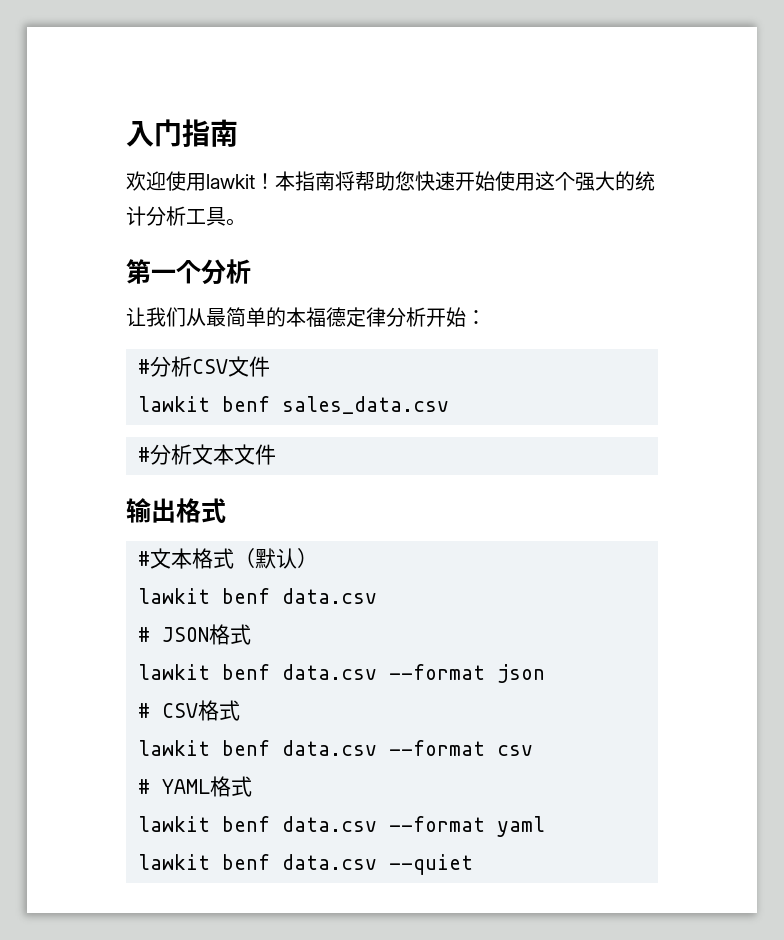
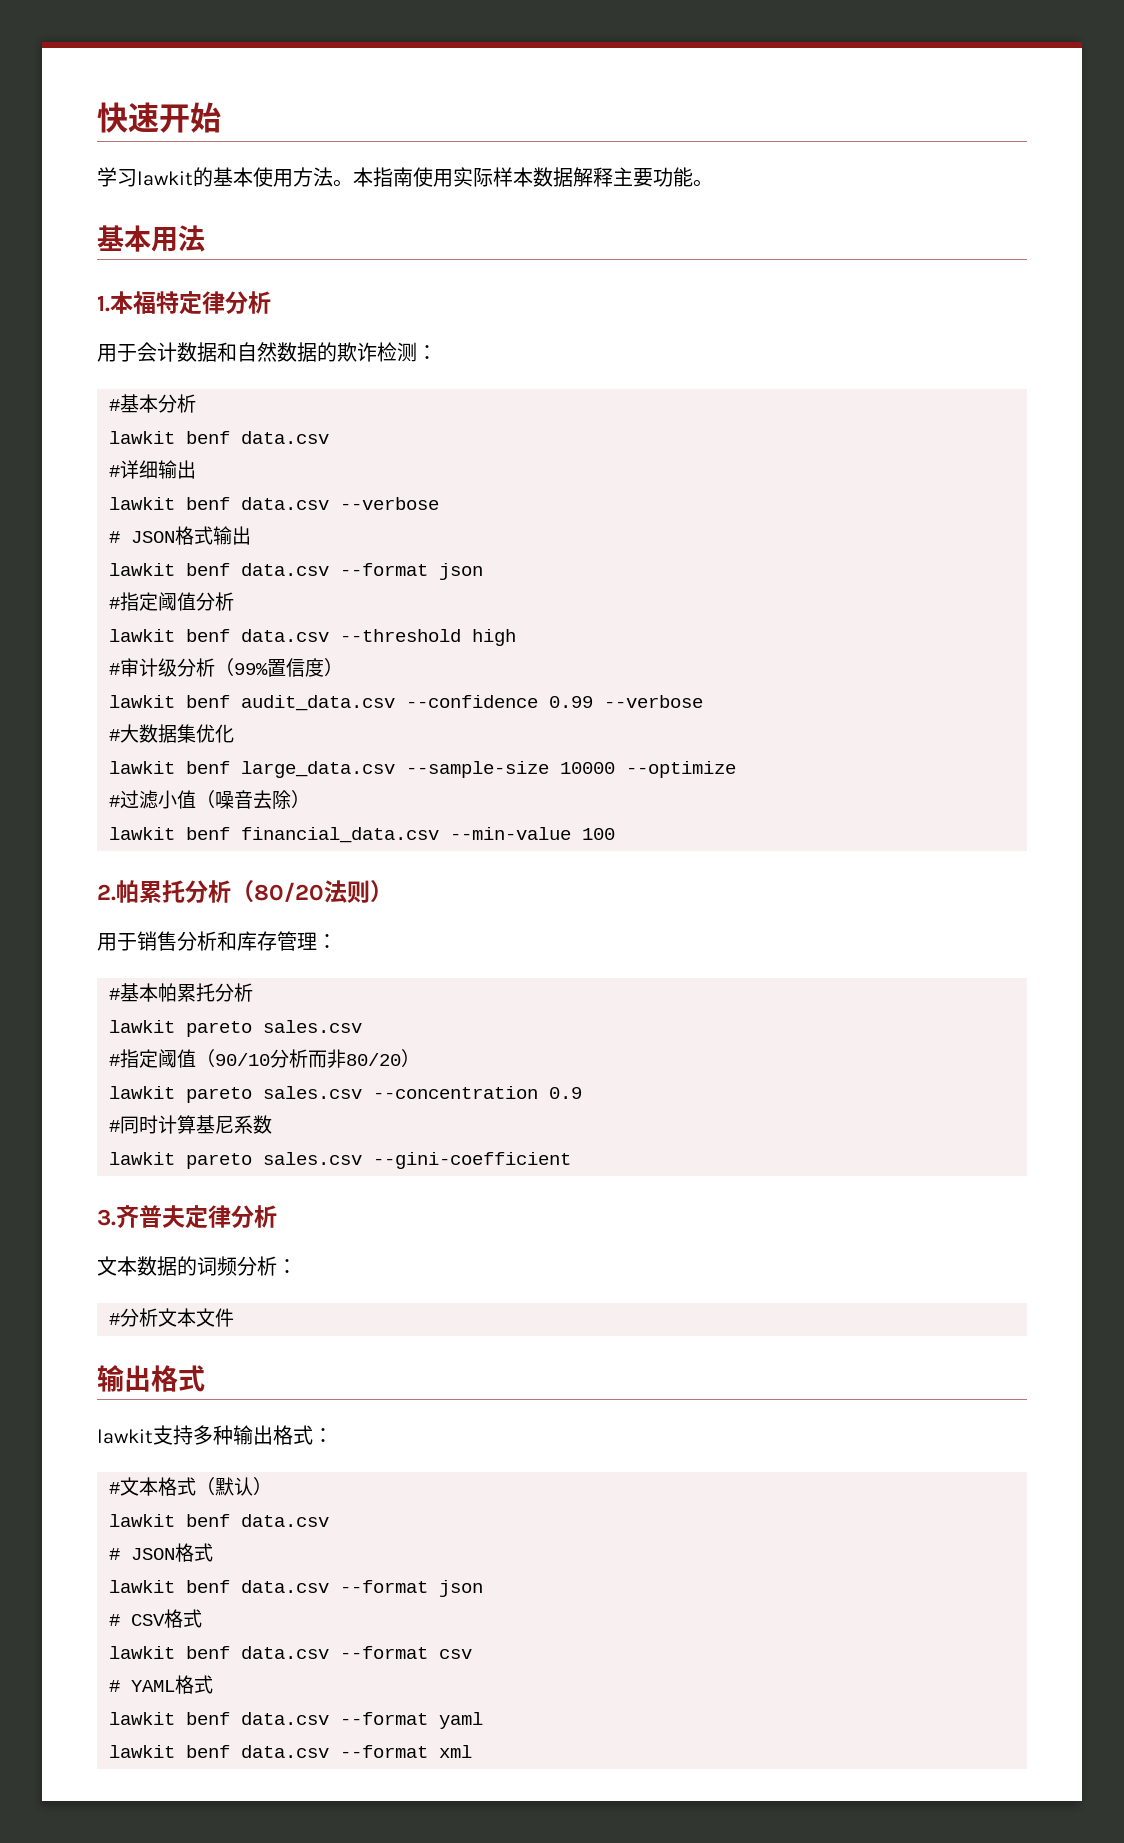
[126,119,238,147] [126,171,655,191] [126,206,246,226] [126,259,251,285] [126,307,486,327] [138,356,270,377] [138,396,449,414] 入门指南 // 欢迎使用lawkit！本指南将帮助您快速开始使用这个强大的统计分析工具。 // 第一个分析 // 让我们从最简单的本福德定律分析开始： // #分析CSV文件 // lawkit benf sales_data.csv -> [97,102,221,133] [97,167,713,187] [97,225,205,252] [97,291,271,315] [97,342,437,362] [109,394,196,413] [109,431,329,444] [109,460,196,479] [109,497,439,510] [109,526,251,545] [109,563,483,580] [109,592,234,611] [109,629,516,646] [109,658,343,677] [109,695,703,711] [109,724,234,743] [109,761,736,778] [109,790,310,809] [109,827,615,843] [97,880,393,903] [97,931,337,951] [109,983,253,1002] [109,1020,362,1037] [109,1049,420,1068] [109,1086,582,1103] [109,1115,272,1134] [109,1152,571,1169] [97,1205,277,1229] [97,1256,297,1276] 快速开始 // 学习lawkit的基本使用方法。本指南使用实际样本数据解释主要功能。 // 基本用法 // 1.本福特定律分析 // 用于会计数据和自然数据的欺诈检测： // #基本分析 // lawkit benf data.csv // #详细输出 // lawkit benf data.csv --verbose // # JSON格式输出 // lawkit benf data.csv --format json // #指定阈值分析 // lawkit benf data.csv --threshold high // #审计级分析（99%置信度） // lawkit benf audit_data.csv --confidence 0.99 --verbose // #大数据集优化 // lawkit benf large_data.csv --sample-size 10000 --optimize // #过滤小值（噪音去除） // lawkit benf financial_data.csv --min-value 100 // 2.帕累托分析（80/20法则） // 用于销售分析和库存管理： // #基本帕累托分析 // lawkit pareto sales.csv // #指定阈值（90/10分析而非80/20） // lawkit pareto sales.csv --concentration 0.9 // #同时计算基尼系数 // lawkit pareto sales.csv --gini-coefficient // 3.齐普夫定律分析 // 文本数据的词频分析：
(226, 510) none -> [97,1425,333,1445] // lawkit支持多种输出格式：
[389,854,473,875] --quiet -> [340,1745,472,1758] --format xml

